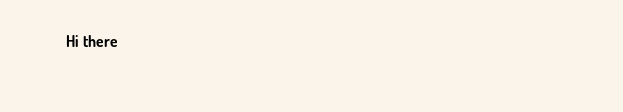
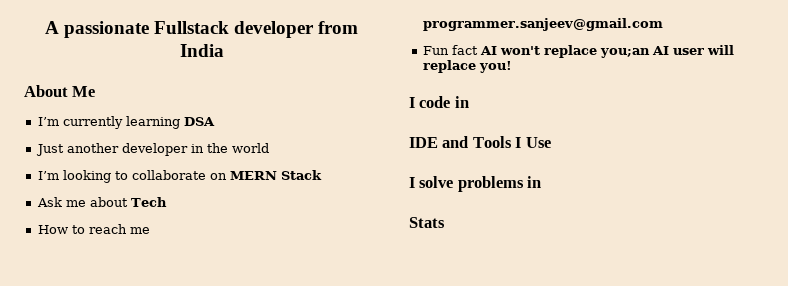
[66,35,119,47] Hi there -> [44,21,359,38] [179,44,224,57] [24,85,96,97] [37,116,215,129] [35,143,269,156] [37,170,322,183] [36,197,167,207] [37,224,150,234] [422,18,663,31] [422,45,734,58] [422,60,512,73] [409,96,469,108] [409,136,551,148] [409,176,542,192] [409,217,445,228] A passionate Fullstack developer from India // About Me // I’m currently learning DSA // Just another developer in the world // I’m looking to collaborate on MERN Stack // Ask me about Tech // How to reach me programmer.sanjeev@gmail.com // Fun fact AI won't replace you;an AI user will replace you! // I code in // IDE and Tools I Use // I solve problems in // Stats

